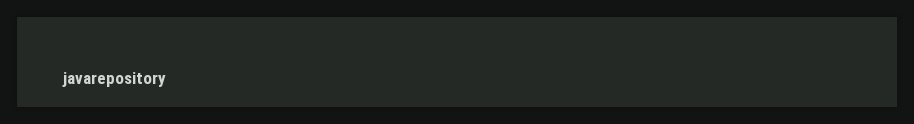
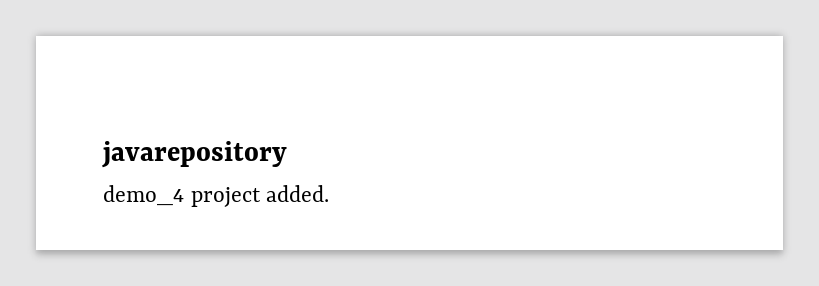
(166, 79) none -> [103,185,330,207] // demo_4 project added.

